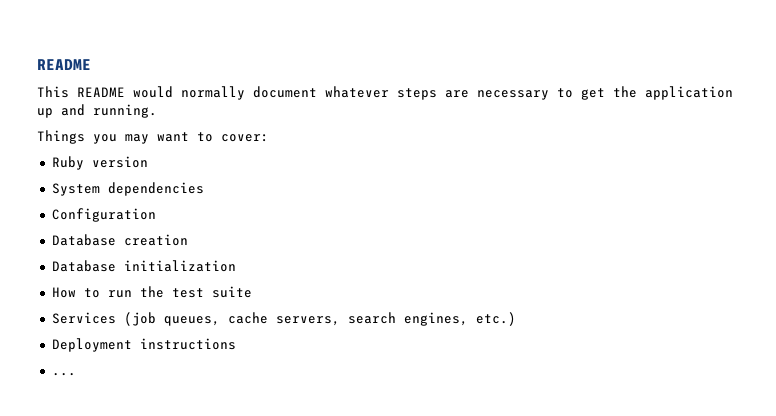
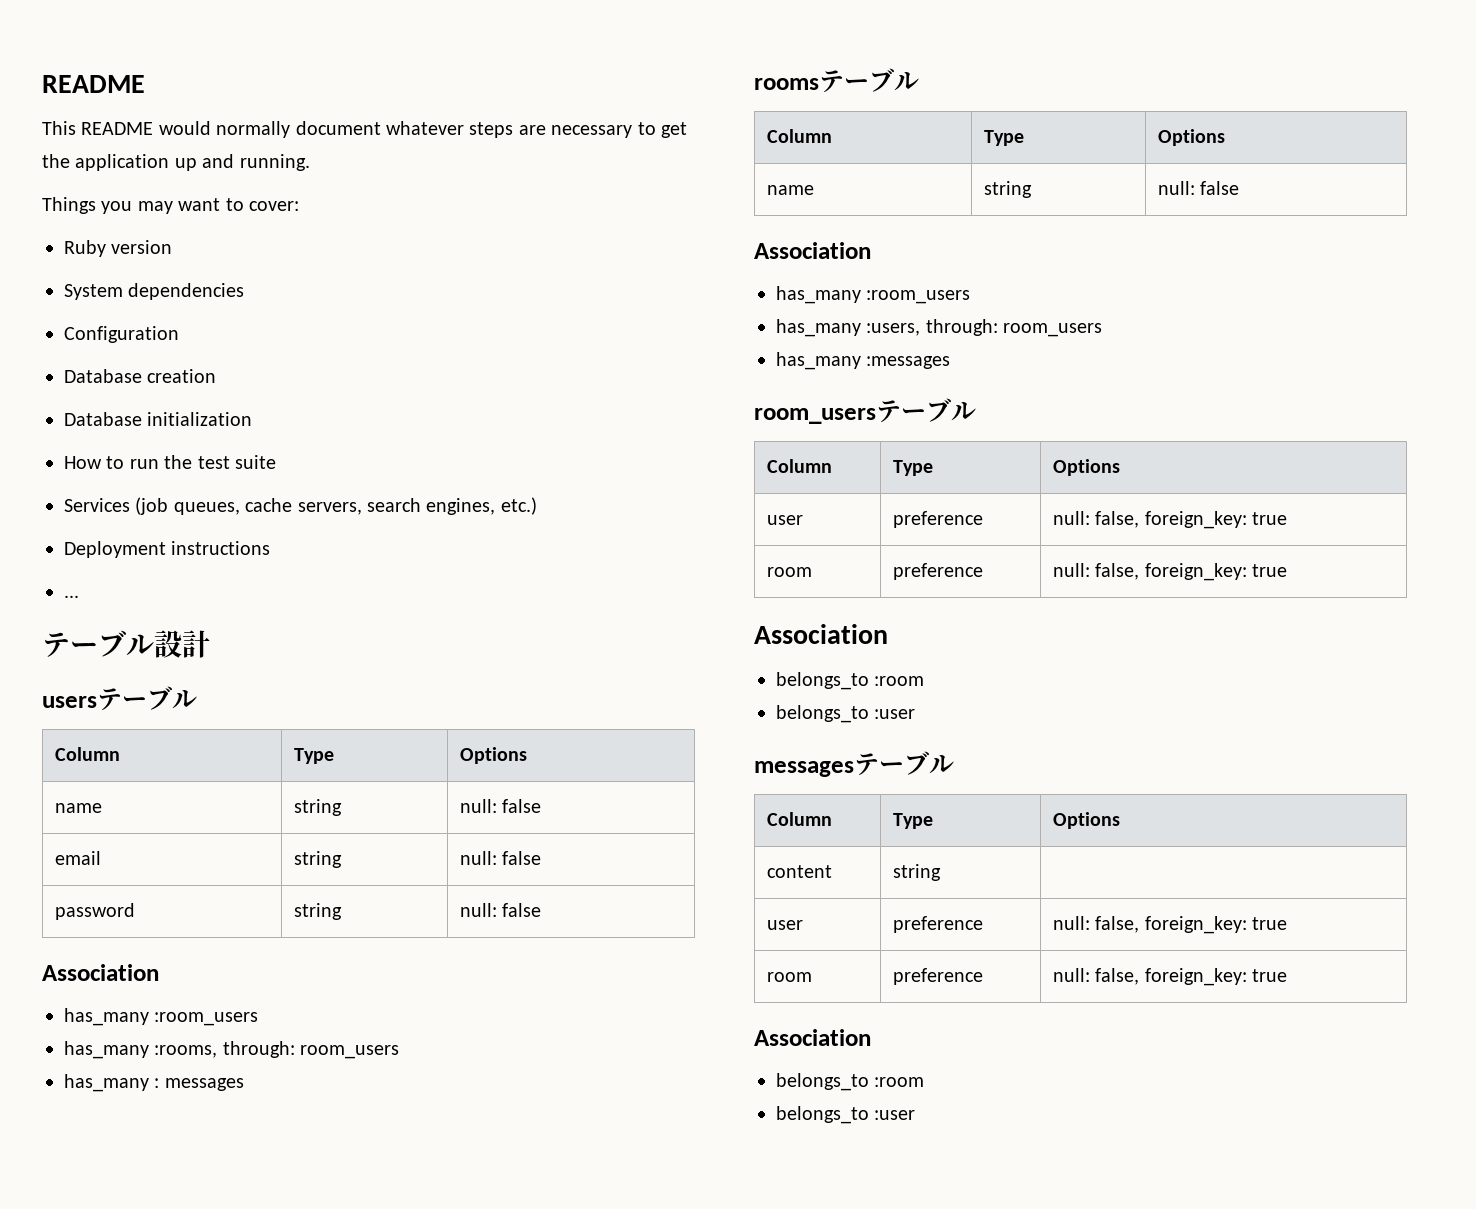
(76, 374) none -> [42,630,210,658] [42,686,197,711] [54,747,120,761] [293,748,334,764] [459,747,527,764] [54,803,102,813] [293,799,342,816] [459,799,542,813] [54,851,101,865] [293,851,342,868] [459,851,542,865] [54,903,135,920] [293,903,342,920] [459,903,542,917] [42,964,159,981] [64,1008,259,1026] [64,1041,400,1059] [64,1074,244,1092] [754,68,919,93] [766,129,832,143] [983,130,1024,146] [1157,129,1225,146] [766,185,814,195] [983,181,1032,198] [1157,181,1240,195] [754,242,871,259] [776,286,971,304] [776,319,1103,337] [776,352,951,370] [754,398,976,424] [766,459,832,473] [892,460,933,476] [1052,459,1120,476] [766,515,803,525] [892,511,983,528] [1052,511,1287,529] [766,567,812,577] [892,563,983,580] [1052,563,1287,581] [754,624,888,644] [776,672,925,690] [776,705,916,723] [754,751,954,777] [766,812,832,826] [892,813,933,829] [1052,812,1120,829] [766,865,832,878] [892,864,941,881] [766,920,803,930] [892,916,983,933] [1052,916,1287,934] [766,972,812,982] [892,968,983,985] [1052,968,1287,986] [754,1029,871,1046] [776,1073,925,1091] [776,1106,916,1124] // テーブル設計 // usersテーブル // Column | Type | Options // name | string | null: false // email | string | null: false // password | string | null: false // Association // has_many :room_users // has_many :rooms, through: room_users // has_many : messages // roomsテーブル // Column | Type | Options // name | string | null: false // Association // has_many :room_users // has_many :users, through: room_users // has_many :messages // room_usersテーブル // Column | Type | Options // user | preference | null: false, foreign_key: true // room | preference | null: false, foreign_key: true // Association // belongs_to :room // belongs_to :user // messagesテーブル // Column | Type | Options // content | string | // user | preference | null: false, foreign_key: true // room | preference | null: false, foreign_key: true // Association // belongs_to :room // belongs_to :user

